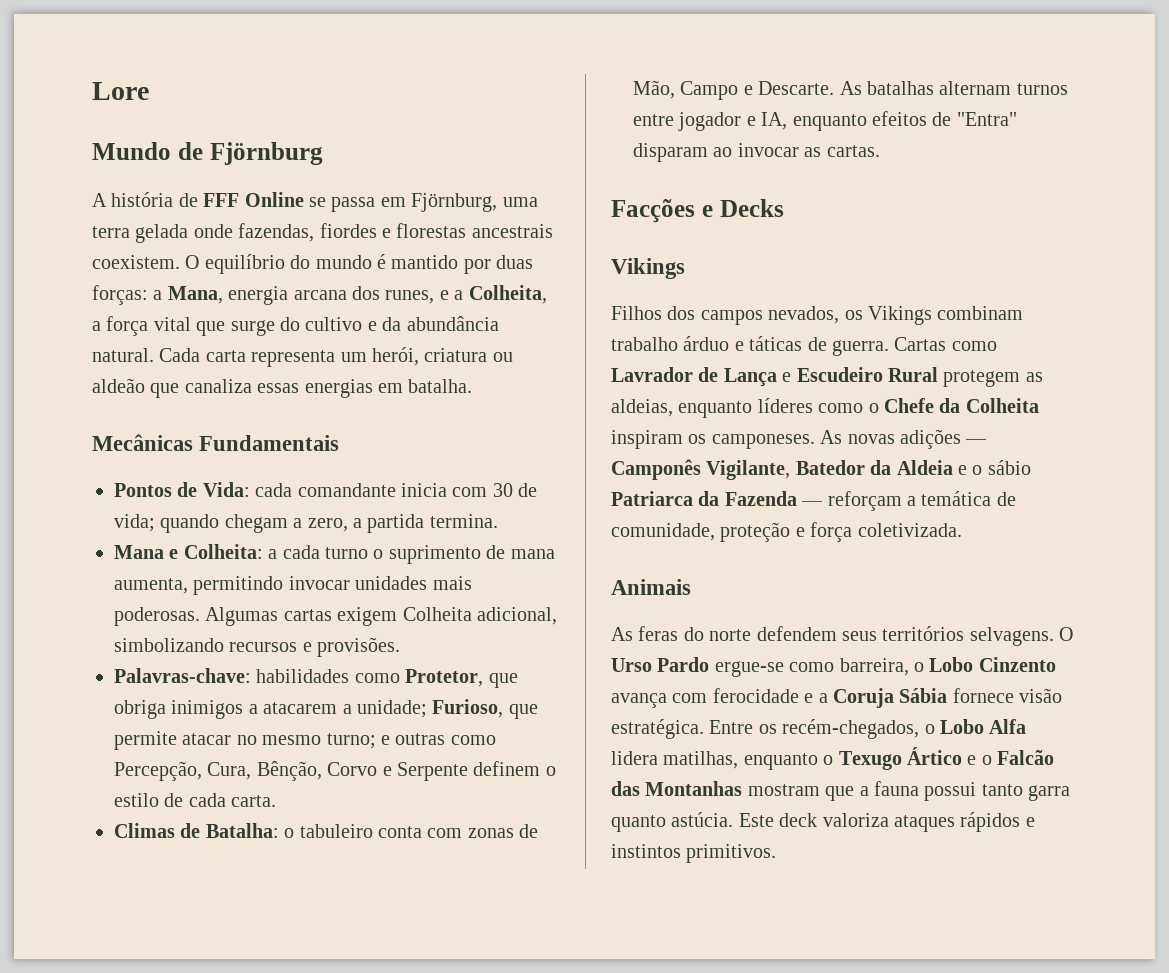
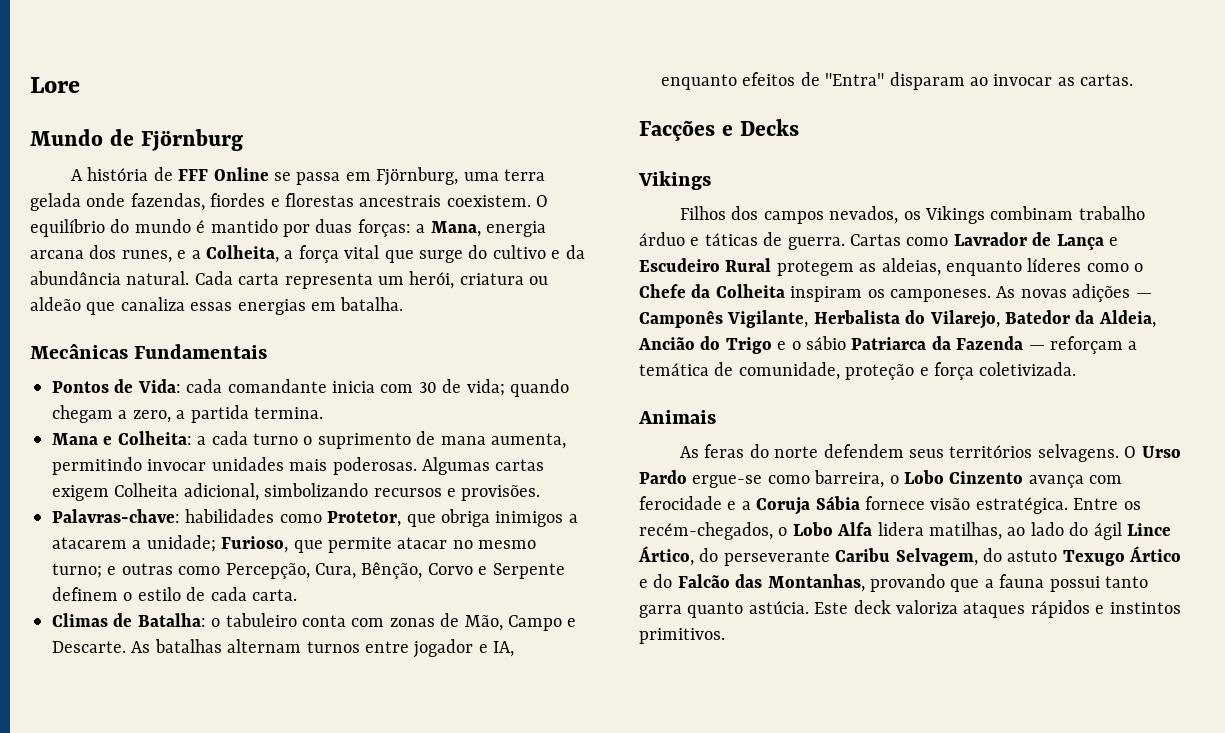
[795,460,953,475] Batedor da Aldeia -> [813,310,1156,329] [638,336,772,354] Herbalista do Vilarejo, Batedor da Aldeia, Ancião do Trigo
[743,753,834,770] enquanto o -> [1007,522,1171,540] [638,546,1058,566] ao lado do ágil Lince Ártico, do perseverante Caribu Selvagem, do astuto
[981,755,992,765] o -> [653,574,673,588] do
[645,781,820,796] Montanhas mostram -> [767,574,945,592] Montanhas, provando

